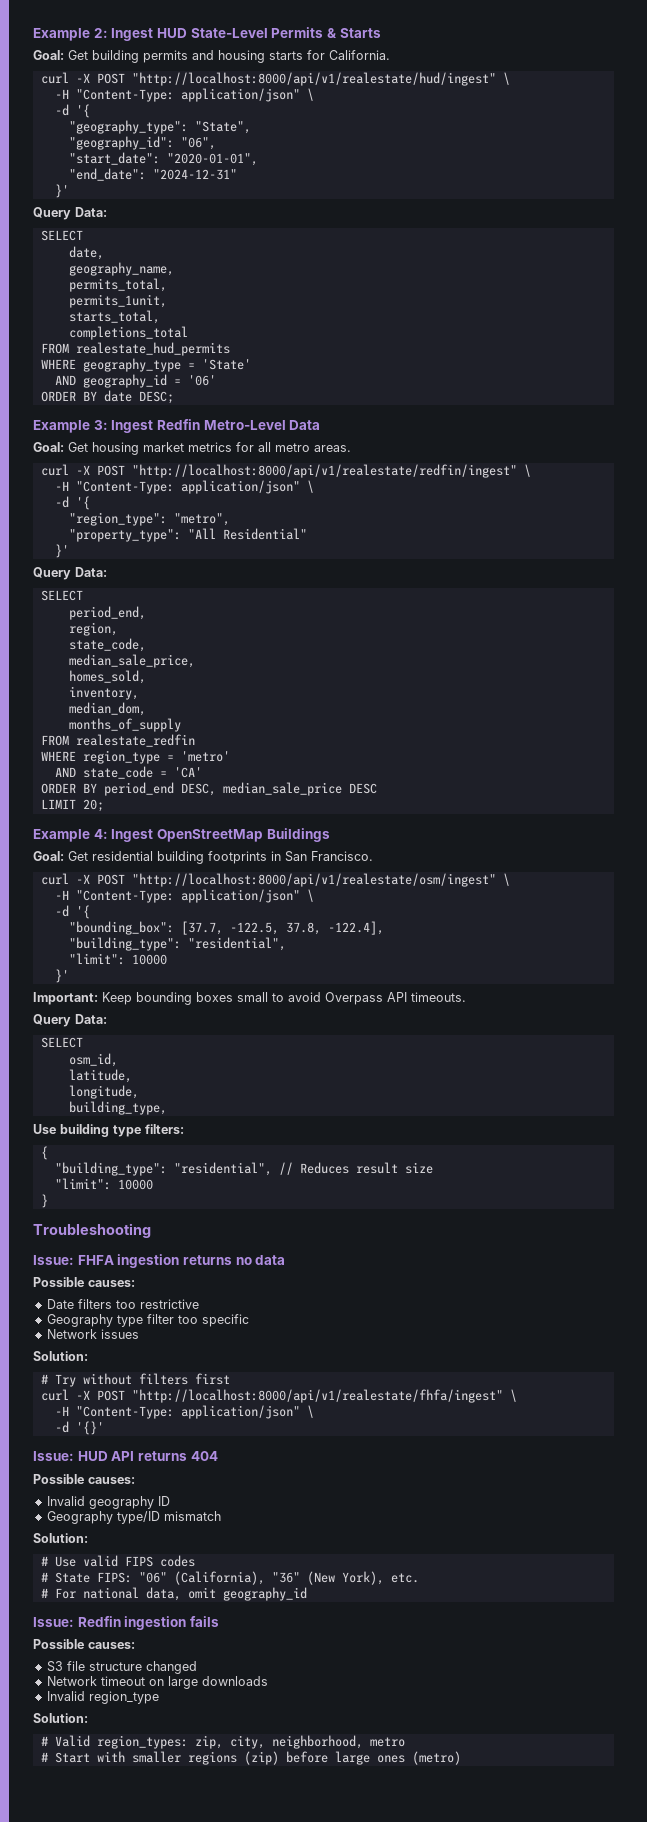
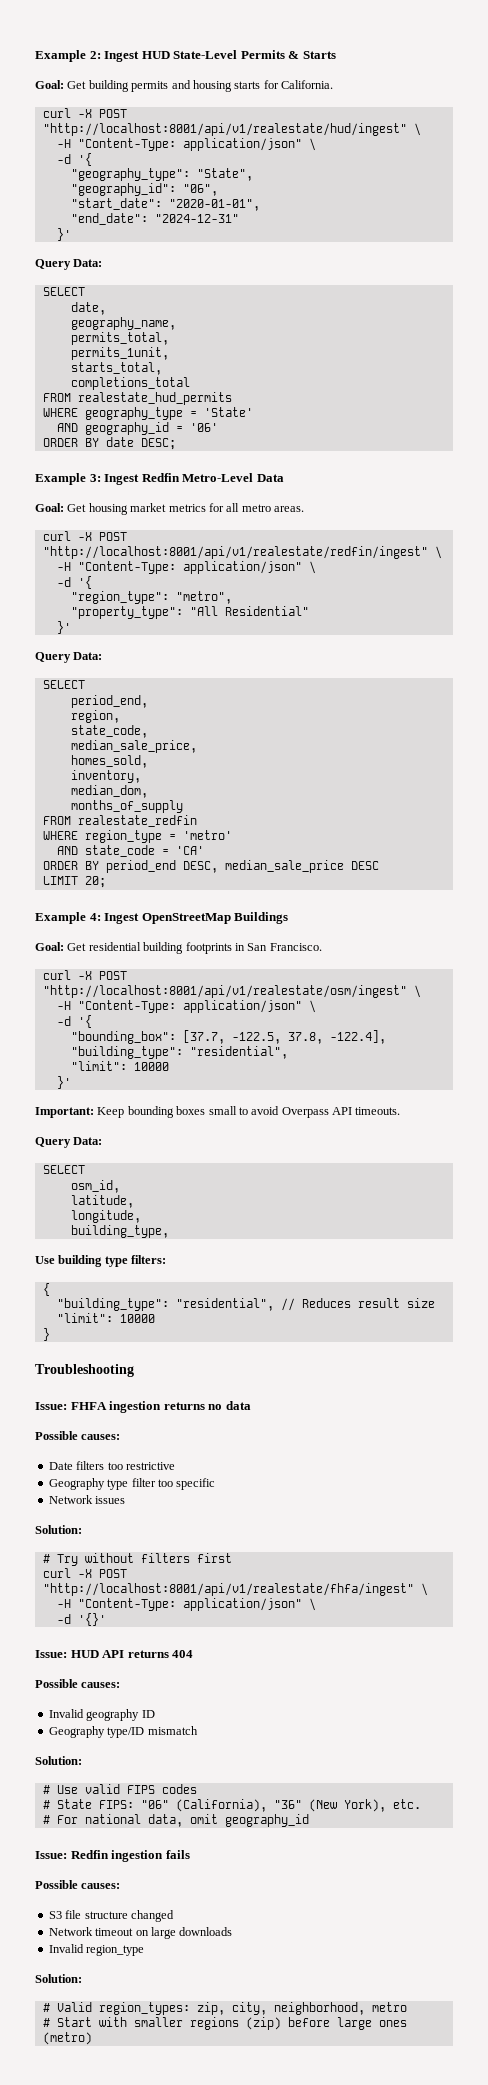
[131,72,496,86] "http://localhost:8000/api/v1/realestate/hud/ingest" -> [42,123,407,136] "http://localhost:8001/api/v1/realestate/hud/ingest"
[131,464,517,478] "http://localhost:8000/api/v1/realestate/redfin/ingest" -> [42,546,428,559] "http://localhost:8001/api/v1/realestate/redfin/ingest"
[131,873,496,887] "http://localhost:8000/api/v1/realestate/osm/ingest" -> [42,985,407,998] "http://localhost:8001/api/v1/realestate/osm/ingest"
[131,1389,503,1403] "http://localhost:8000/api/v1/realestate/fhfa/ingest" -> [42,1583,414,1596] "http://localhost:8001/api/v1/realestate/fhfa/ingest"

